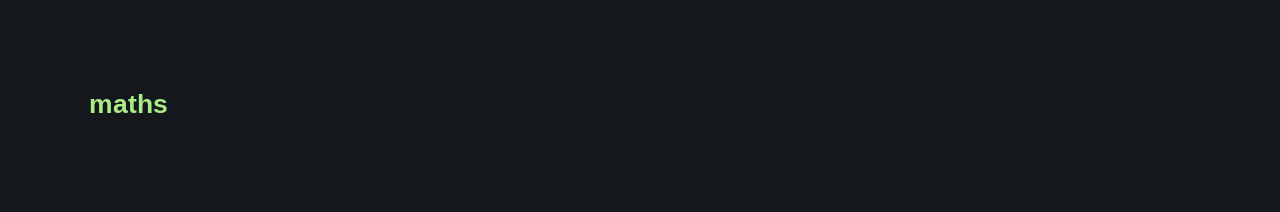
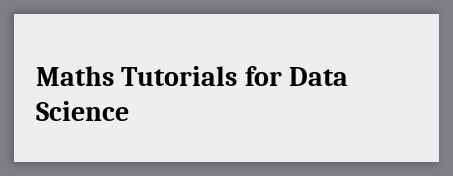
[89,94,168,113] maths -> [36,66,349,86] [36,101,129,121] Maths Tutorials for Data Science

